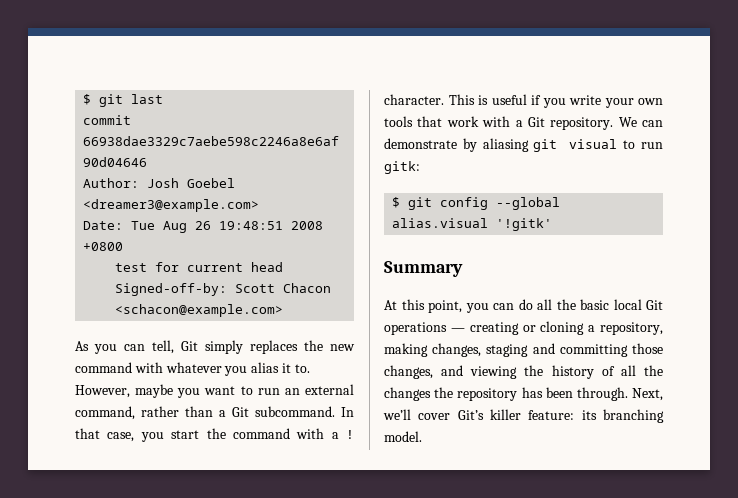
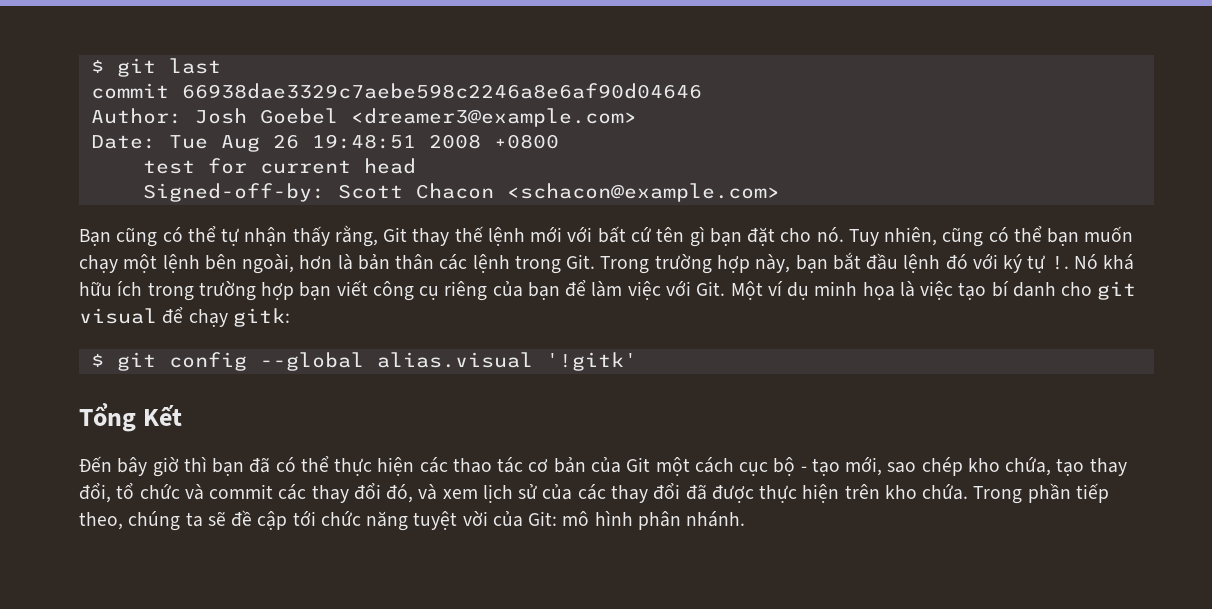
[75,340,355,354] [75,362,310,376] [75,384,354,398] [75,406,354,420] [75,428,354,442] [384,94,663,108] [384,116,663,130] [384,138,663,152] As you can tell, Git simply replaces the new command with whatever you alias it to. However, maybe you want to run an external command, rather than a Git subcommand. In that case, you start the command with a ! character. This is useful if you write your own tools that work with a Git repository. We can demonstrate by aliasing git visual to run -> [79,225,1134,247] [79,252,1135,274] [79,280,1137,301] [79,307,228,327] Bạn cũng có thể tự nhận thấy rằng, Git thay thế lệnh mới với bất cứ tên gì bạn đặt cho nó. Tuy nhiên, cũng có thể bạn muốn chạy một lệnh bên ngoài, hơn là bản thân các lệnh trong Git. Trong trường hợp này, bạn bắt đầu lệnh đó với ký tự !. Nó khá hữu ích trong trường hợp bạn viết công cụ riêng của bạn để làm việc với Git. Một ví dụ minh họa là việc tạo bí danh cho git visual để chạy
[384,261,463,277] [384,299,663,313] [384,321,663,335] [384,343,663,357] [384,365,663,379] [384,387,663,401] [383,409,664,423] [384,431,422,442] Summary // At this point, you can do all the basic local Git operations — creating or cloning a repository, making changes, staging and committing those changes, and viewing the history of all the changes the repository has been through. Next, we’ll cover Git’s killer feature: its branching model. -> [79,403,183,432] [79,456,1127,477] [79,483,1109,504] [79,510,746,531] Tổng Kết // Đến bây giờ thì bạn đã có thể thực hiện các thao tác cơ bản của Git một cách cục bộ - tạo mới, sao chép kho chứa, tạo thay đổi, tổ chức và commit các thay đổi đó, và xem lịch sử của các thay đổi đã được thực hiện trên kho chứa. Trong phần tiếp theo, chúng ta sẽ đề cập tới chức năng tuyệt vời của Git: mô hình phân nhánh.

